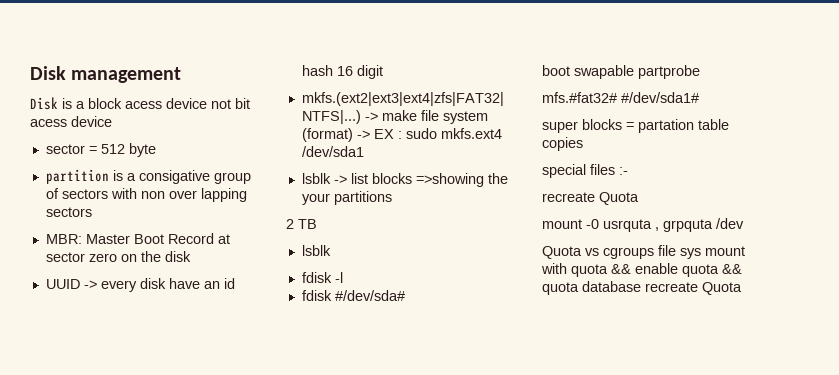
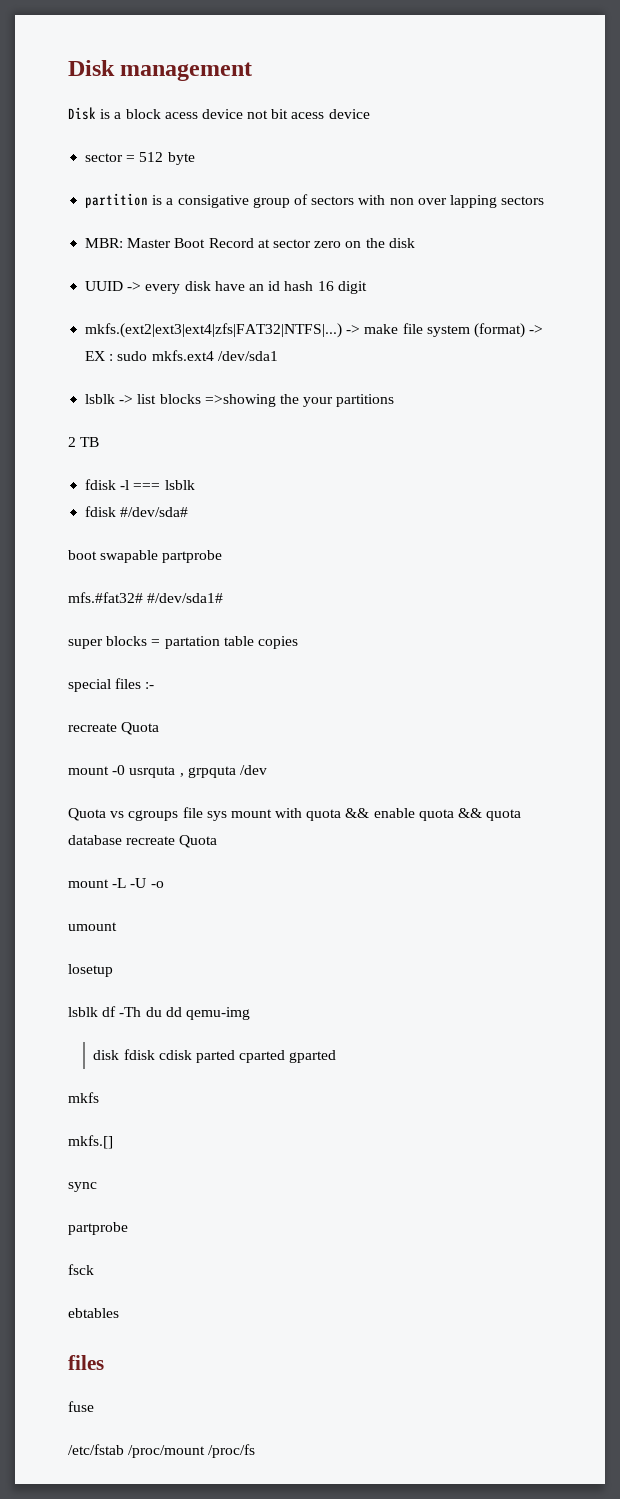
[301,245,331,256] // lsblk -> (100, 442) none
(343, 277) none -> [133,480,195,490] === lsblk
(742, 288) none -> [68,878,164,888] [68,922,117,931] [68,964,113,977] [68,1006,250,1020] [93,1049,337,1063] [68,1092,99,1103] [68,1135,113,1149] [68,1182,97,1192] [68,1222,128,1235] [68,1264,94,1275] [68,1308,119,1318] [68,1355,104,1370] [68,1401,94,1412] [68,1444,256,1458] // mount -L -U -o // umount // losetup // lsblk df -Th du dd qemu-img // disk fdisk cdisk parted cparted gparted // mkfs // mkfs.[] // sync // partprobe // fsck // ebtables // files // fuse // /etc/fstab /proc/mount /proc/fs

